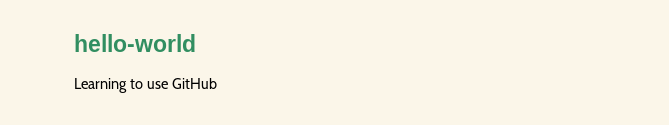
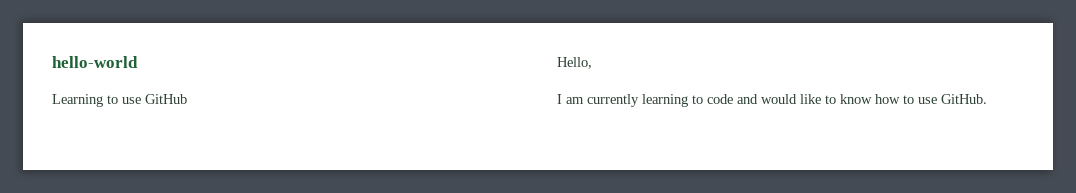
(217, 83) none -> [557,57,592,69] [557,94,987,107] // Hello, // I am currently learning to code and would like to know how to use GitHub.

